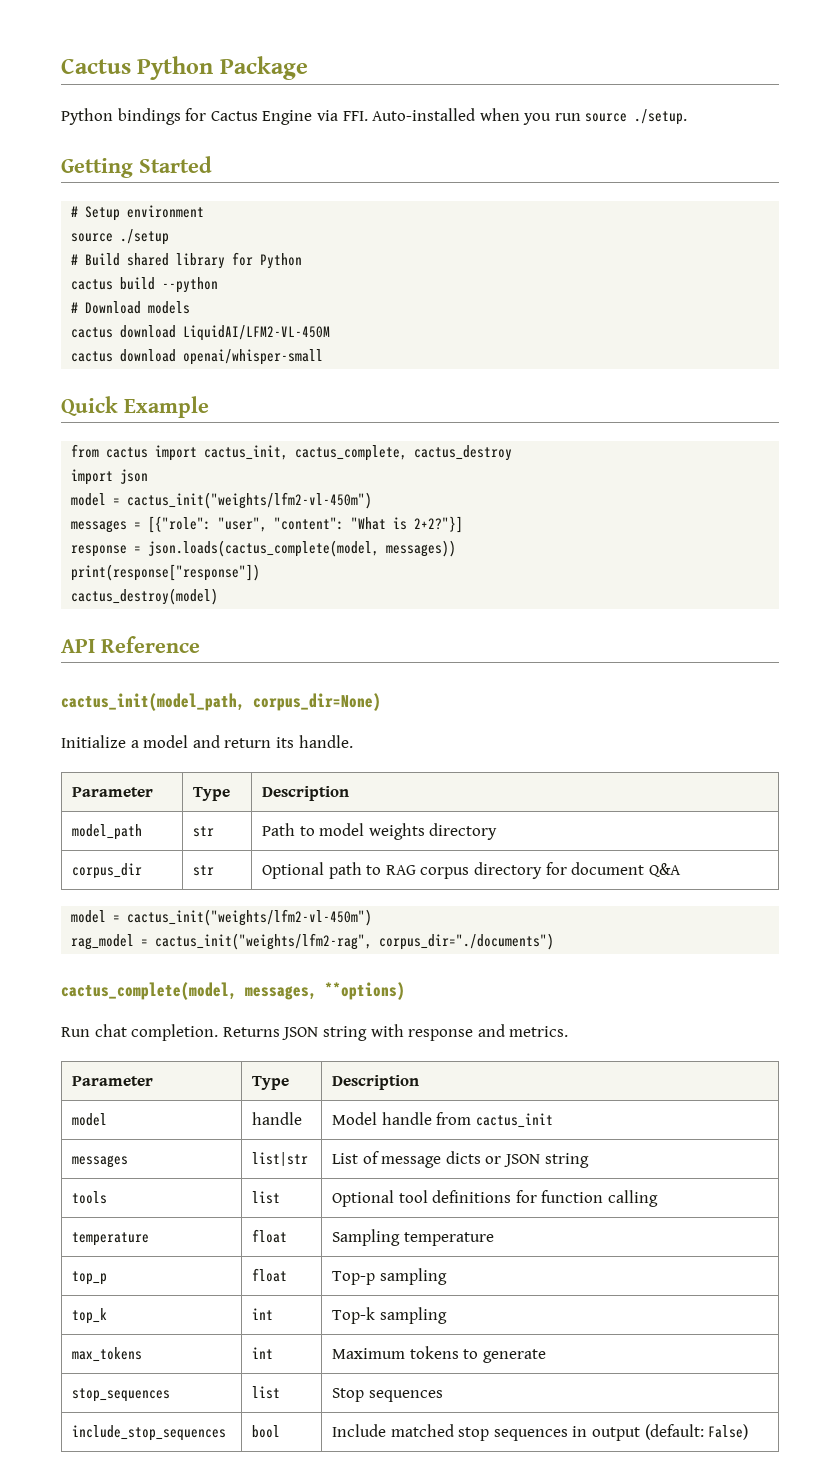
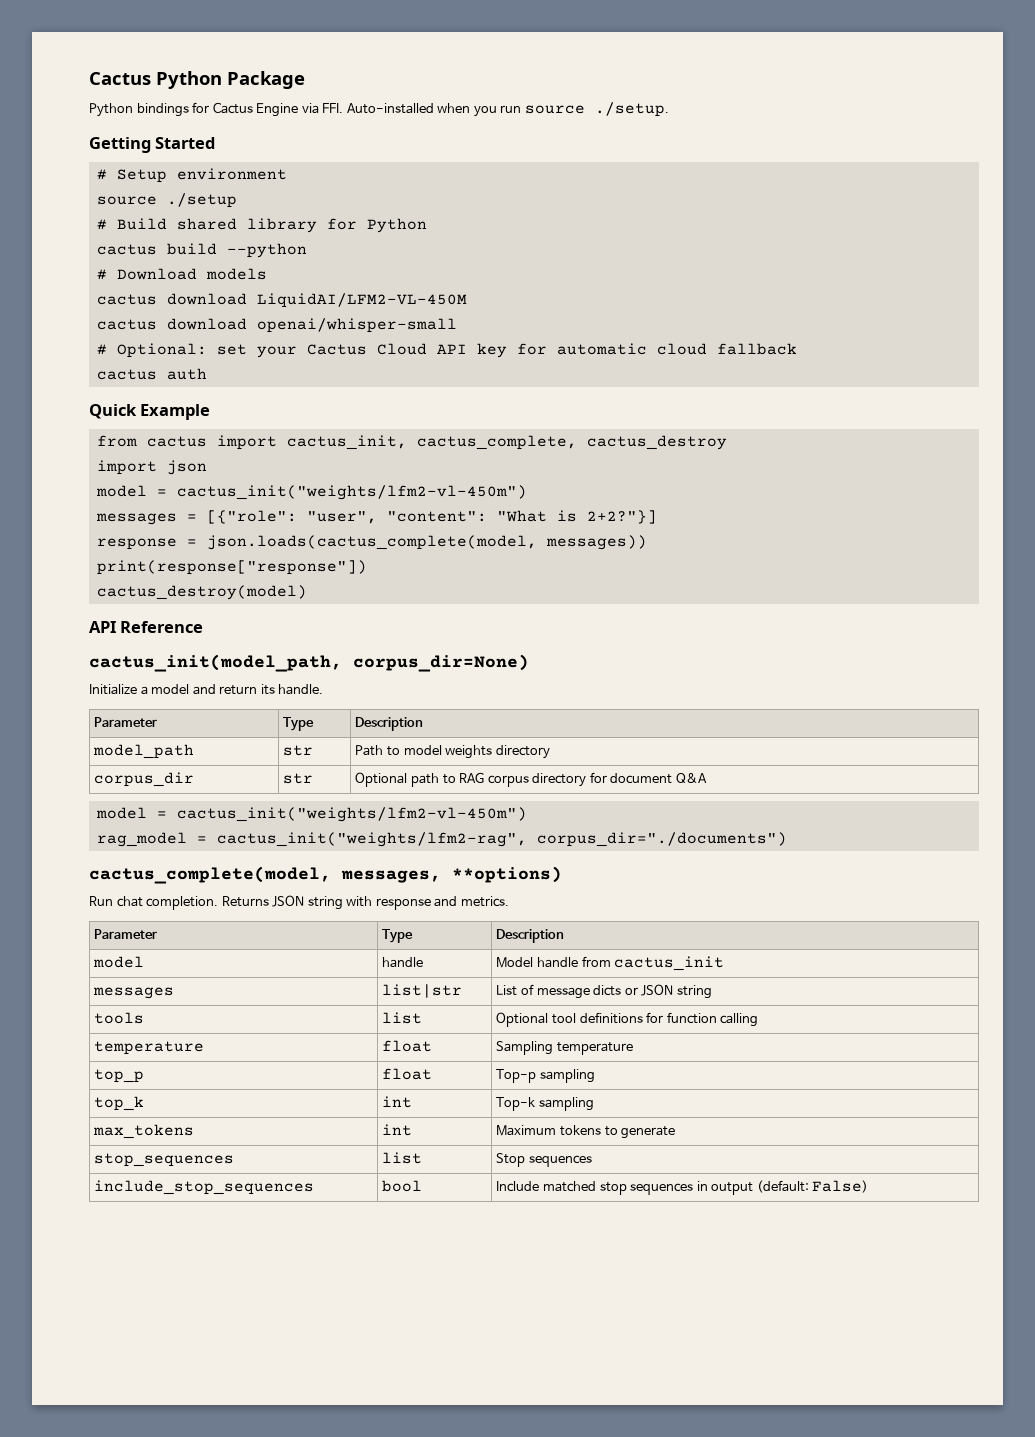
(324, 357) none -> [96,343,797,358] [96,368,207,380] // # Optional: set your Cactus Cloud API key for automatic cloud fallback // cactus auth

